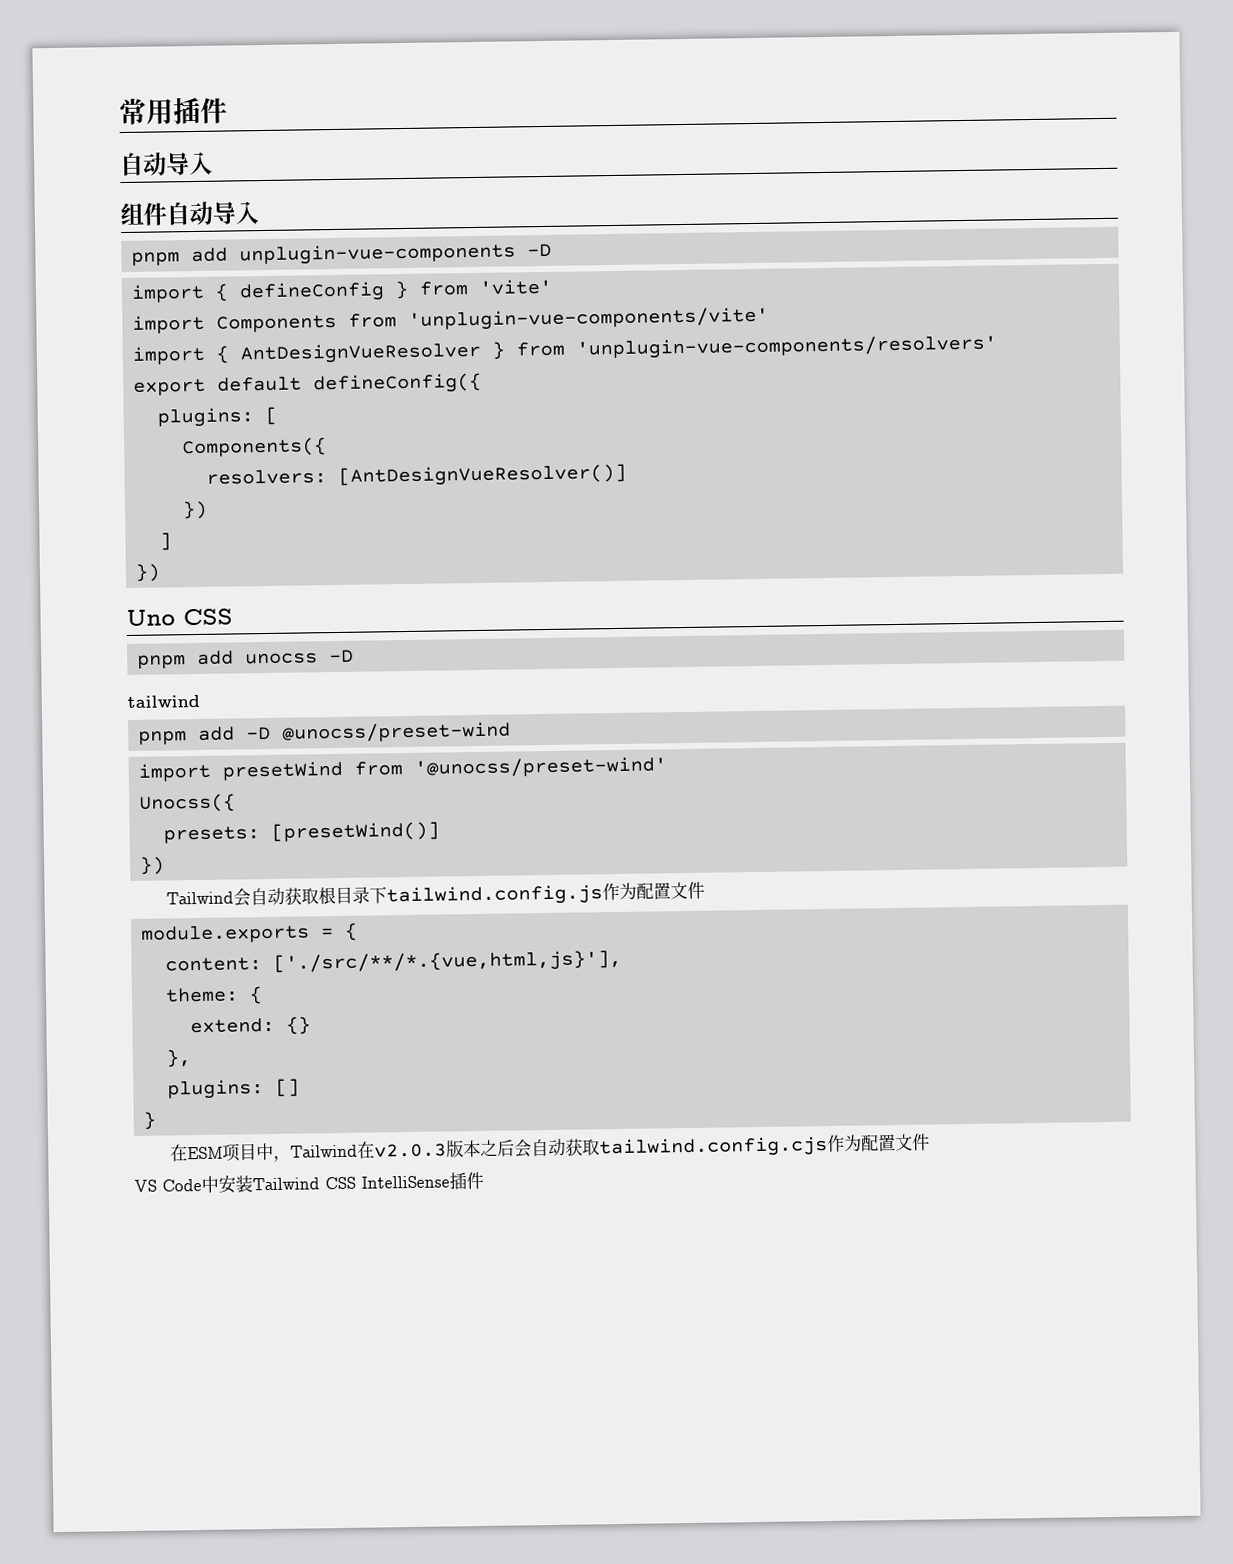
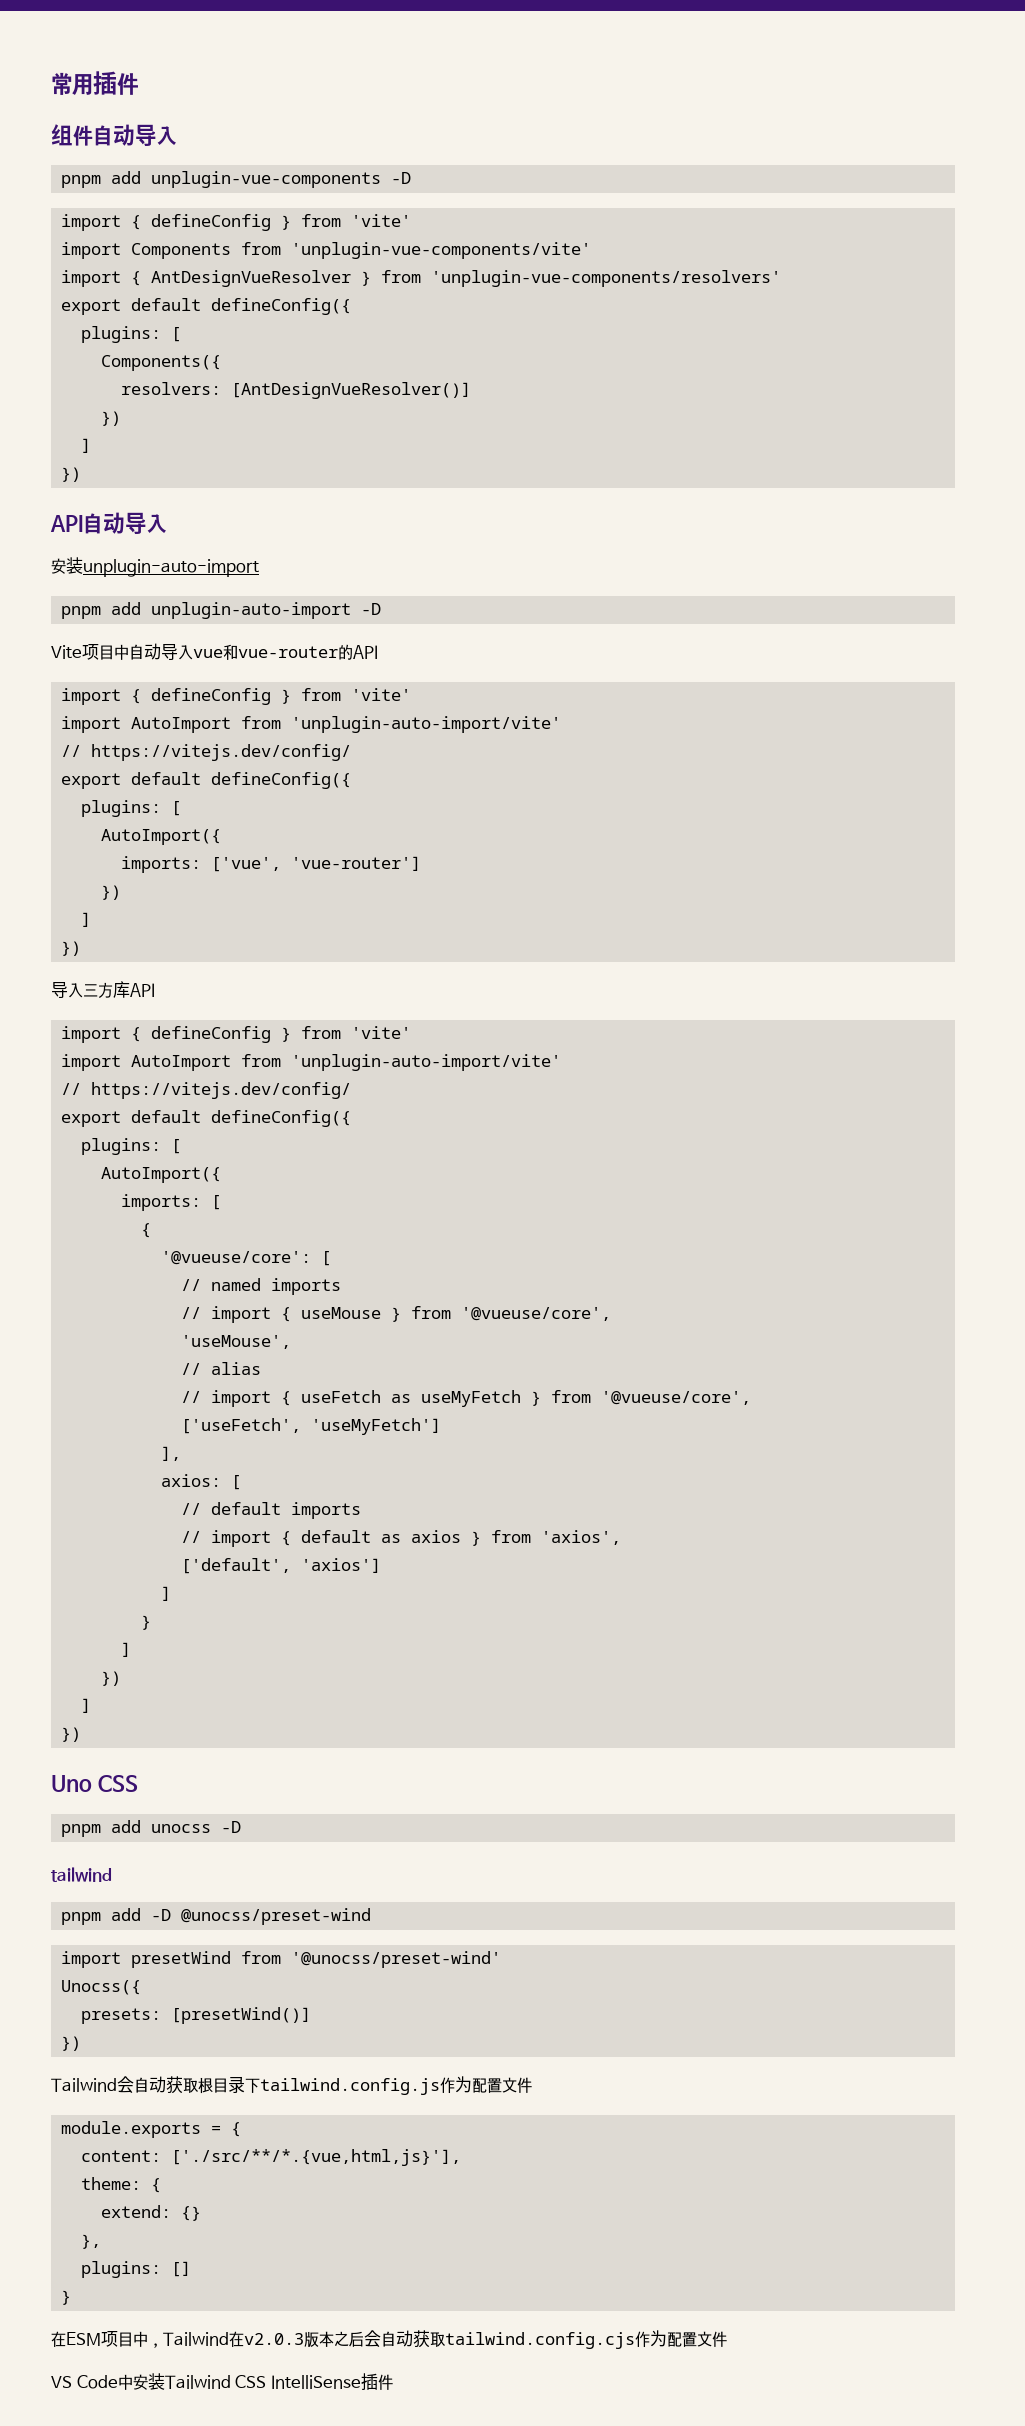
[119,151,213,177] // 自动导入 -> (138, 84) none
(162, 572) none -> [50,512,167,534] [51,557,259,577] [61,602,382,619] [51,643,378,660] [61,688,412,705] [61,716,562,733] [61,744,352,761] [61,772,352,789] [81,800,182,817] [101,829,222,845] [121,856,422,873] [101,885,122,900] [81,912,92,927] [61,941,82,956] [51,981,155,998] [61,1026,412,1043] [61,1054,562,1071] [61,1082,352,1099] [61,1110,352,1127] [81,1138,182,1155] [101,1167,222,1183] [121,1194,222,1211] [141,1223,152,1238] [161,1251,332,1266] [181,1278,342,1295] [181,1306,612,1323] [181,1335,292,1349] [181,1362,262,1375] [181,1390,752,1407] [181,1418,442,1435] [161,1446,182,1461] [161,1474,242,1490] [181,1502,362,1519] [181,1530,622,1547] [181,1558,382,1574] [161,1586,172,1601] [141,1615,152,1630] [121,1642,132,1657] [101,1671,122,1686] [81,1698,92,1713] [61,1727,82,1742] // API自动导入 // 安装unplugin-auto-import // pnpm add unplugin-auto-import -D // Vite项目中自动导入vue和vue-router的API // import { defineConfig } from 'vite' // import AutoImport from 'unplugin-auto-import/vite' // // https://vitejs.dev/config/ // export default defineConfig({ // plugins: [ // AutoImport({ // imports: ['vue', 'vue-router'] // }) // ] // }) // 导入三方库API // import { defineConfig } from 'vite' // import AutoImport from 'unplugin-auto-import/vite' // // https://vitejs.dev/config/ // export default defineConfig({ // plugins: [ // AutoImport({ // imports: [ // { // '@vueuse/core': [ // // named imports // // import { useMouse } from '@vueuse/core', // 'useMouse', // // alias // // import { useFetch as useMyFetch } from '@vueuse/core', // ['useFetch', 'useMyFetch'] // ], // axios: [ // // default imports // // import { default as axios } from 'axios', // ['default', 'axios'] // ] // } // ] // }) // ] // })

